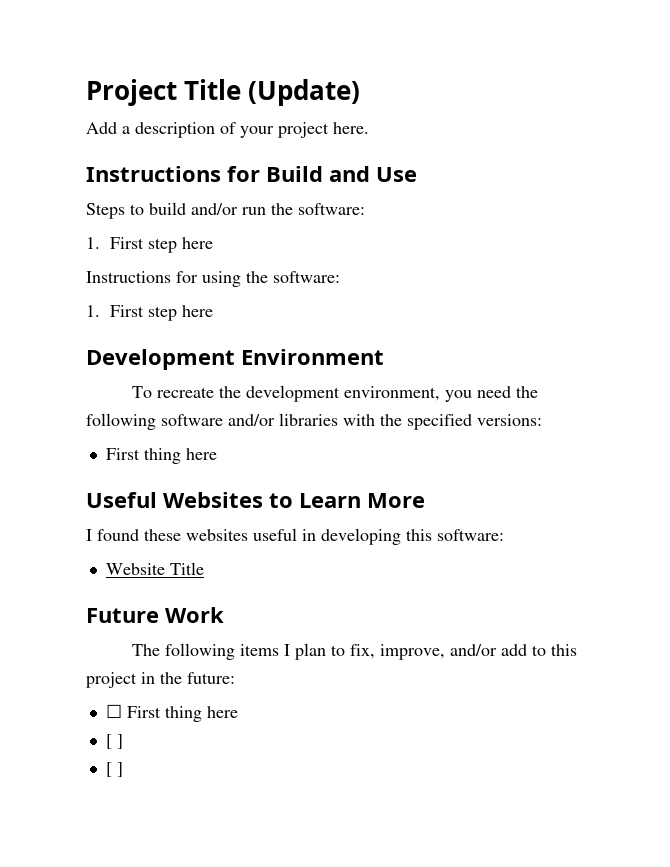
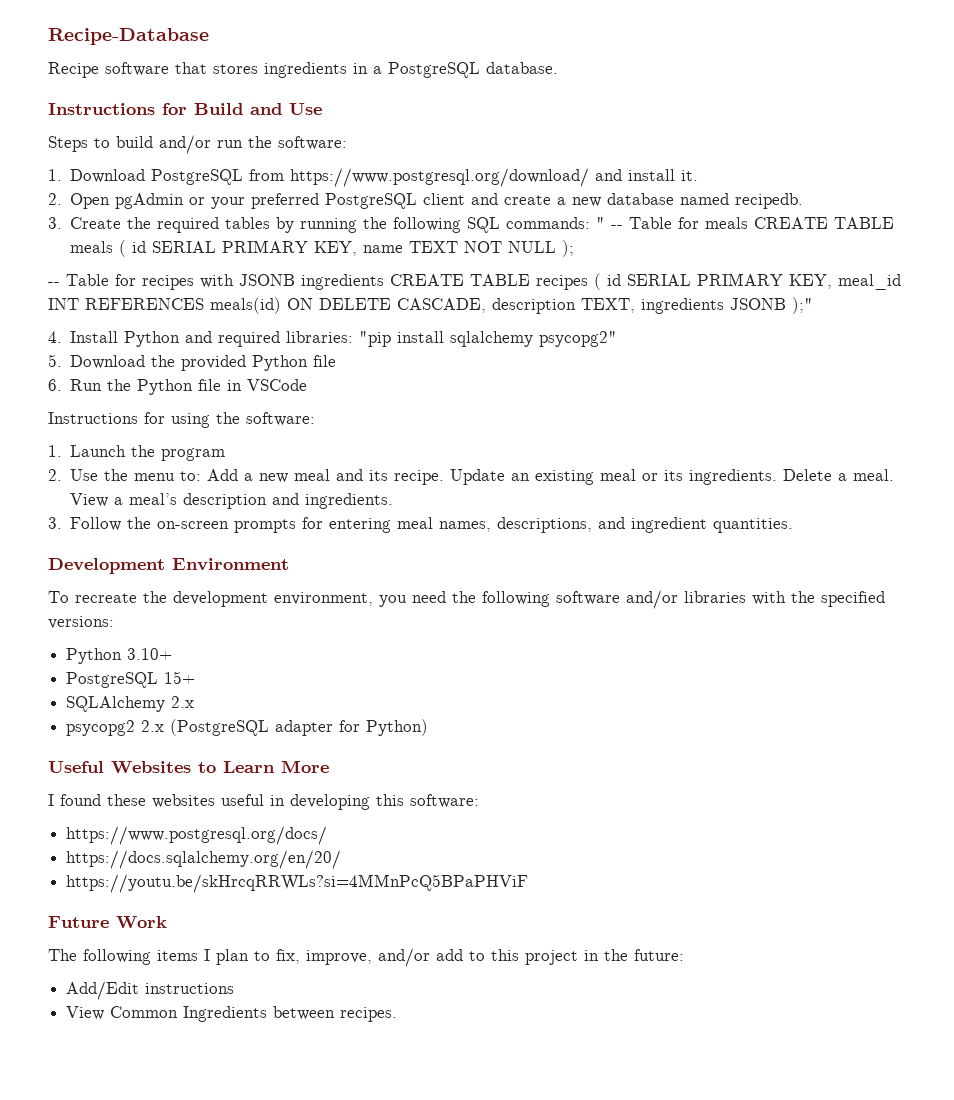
[86,79,361,106] [86,122,369,138] Project Title (Update) // Add a description of your project here. -> [48,28,209,45] [48,62,558,78] Recipe-Database // Recipe software that stores ingredients in a PostgreSQL database.
[109,237,213,253] First step here -> [70,168,699,187] [48,193,804,209] [48,217,895,233] [70,240,575,257] [48,273,901,290] [48,297,813,314] [48,331,618,347] [48,354,337,371] [48,379,308,395] Download PostgreSQL from https://www.postgresql.org/download/ and install it. // 2. Open pgAdmin or your preferred PostgreSQL client and create a new database named recipedb. // 3. Create the required tables by running the following SQL commands: " -- Table for meals CREATE TABLE meals ( id SERIAL PRIMARY KEY, name TEXT NOT NULL ); // -- Table for recipes with JSONB ingredients CREATE TABLE recipes ( id SERIAL PRIMARY KEY, meal_id INT REFERENCES meals(id) ON DELETE CASCADE, description TEXT, ingredients JSONB );" // 4. Install Python and required libraries: "pip install sqlalchemy psycopg2" // 5. Download the provided Python file // 6. Run the Python file in VSCode
[109,305,213,321] First step here -> [70,445,226,461] [48,469,895,485] [70,493,394,509] [48,517,794,533] Launch the program // 2. Use the menu to: Add a new meal and its recipe. Update an existing meal or its ingredients. Delete a meal. View a meal’s description and ingredients. // 3. Follow the on-screen prompts for entering meal names, descriptions, and ingredient quantities.
[105,448,217,464] First thing here -> [66,648,173,664] [66,671,196,688] [66,696,195,712] [66,719,429,736] Python 3.10+ // PostgreSQL 15+ // SQLAlchemy 2.x // psycopg2 2.x (PostgreSQL adapter for Python)
[105,562,204,575] Website Title -> [66,826,328,845] [66,850,342,869] [66,874,529,893] https://www.postgresql.org/docs/ // https://docs.sqlalchemy.org/en/20/ // https://youtu.be/skHrcqRRWLs?si=4MMnPcQ5BPaPHViF
[105,704,238,722] [105,734,123,749] [105,762,123,777] ☐ First thing here // [ ] // [ ] -> [66,981,235,1000] [66,1006,398,1022] Add/Edit instructions // View Common Ingredients between recipes.

